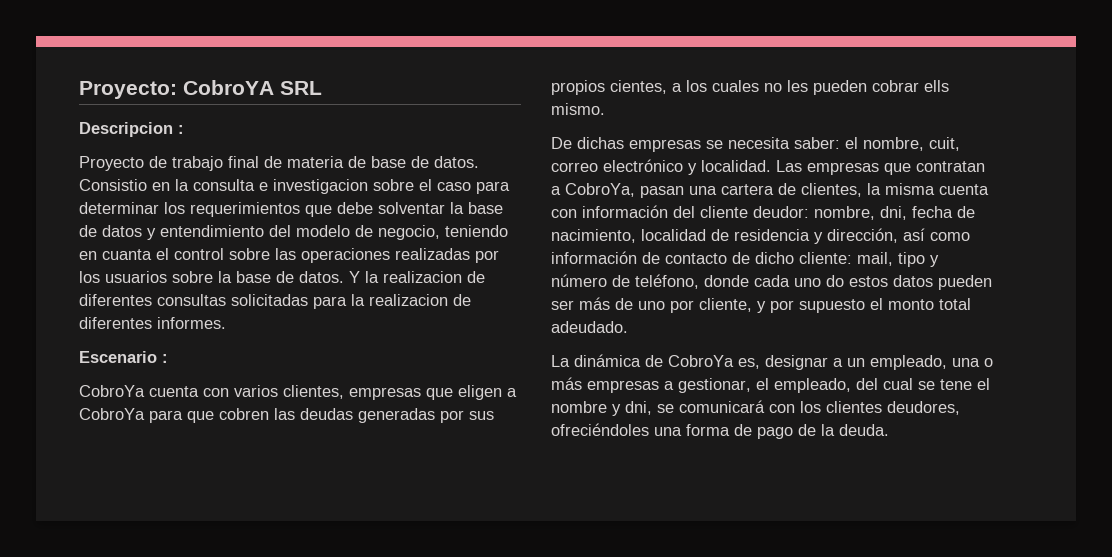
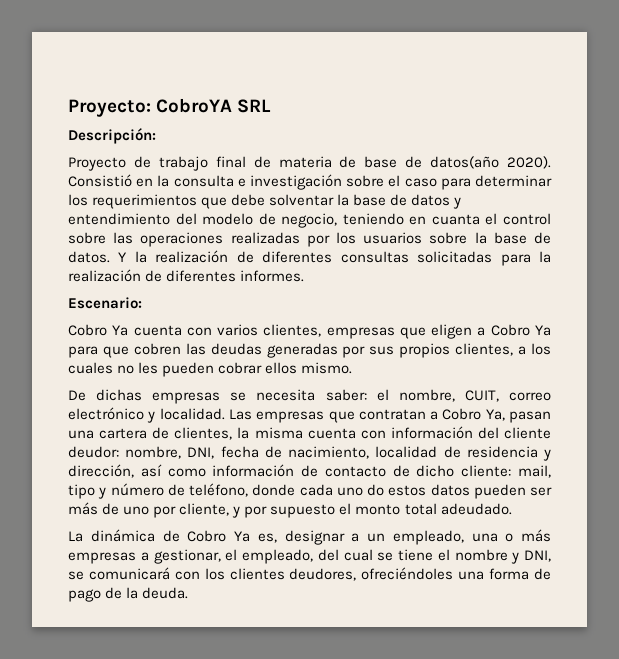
[79,122,184,137] Descripcion : -> [68,128,156,144] Descripción:
[434,156,479,168] [79,179,147,191] datos. Consistio -> [430,156,551,169] [68,174,132,187] datos(año 2020). Consistió
[273,179,368,194] investigacion -> [250,174,342,190] investigación
[383,271,462,283] realizacion -> [155,250,229,263] realización
[369,294,448,306] realizacion -> [68,269,141,282] realización
[79,351,168,363] [79,385,145,397] Escenario : // CobroYa -> [68,297,142,309] [68,324,129,336] Escenario: // Cobro Ya
[79,408,145,420] CobroYa -> [490,324,551,336] Cobro Ya
[610,80,667,94] cientes, -> [455,343,514,356] clientes,
[924,80,949,92] ells -> [265,362,298,374] ellos
[929,137,960,151] cuit, -> [464,390,499,402] CUIT,
[565,183,635,197] CobroYa, -> [442,408,505,421] Cobro Ya,
[880,206,907,220] dni, -> [187,447,215,459] DNI,
[668,355,734,367] CobroYa -> [187,530,250,542] Cobro Ya
[940,379,972,390] tene -> [398,549,433,561] tiene
[625,401,652,415] dni, -> [524,550,551,562] DNI,

